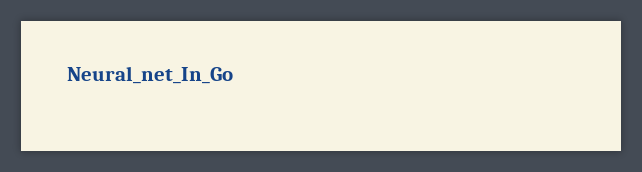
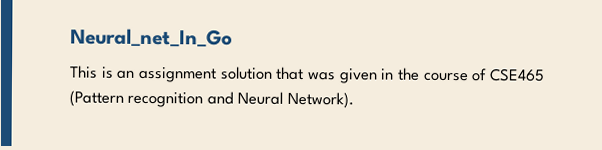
(233, 75) none -> [69,65,546,84] [69,90,354,109] // This is an assignment solution that was given in the course of CSE465 (Pattern recognition and Neural Network).

